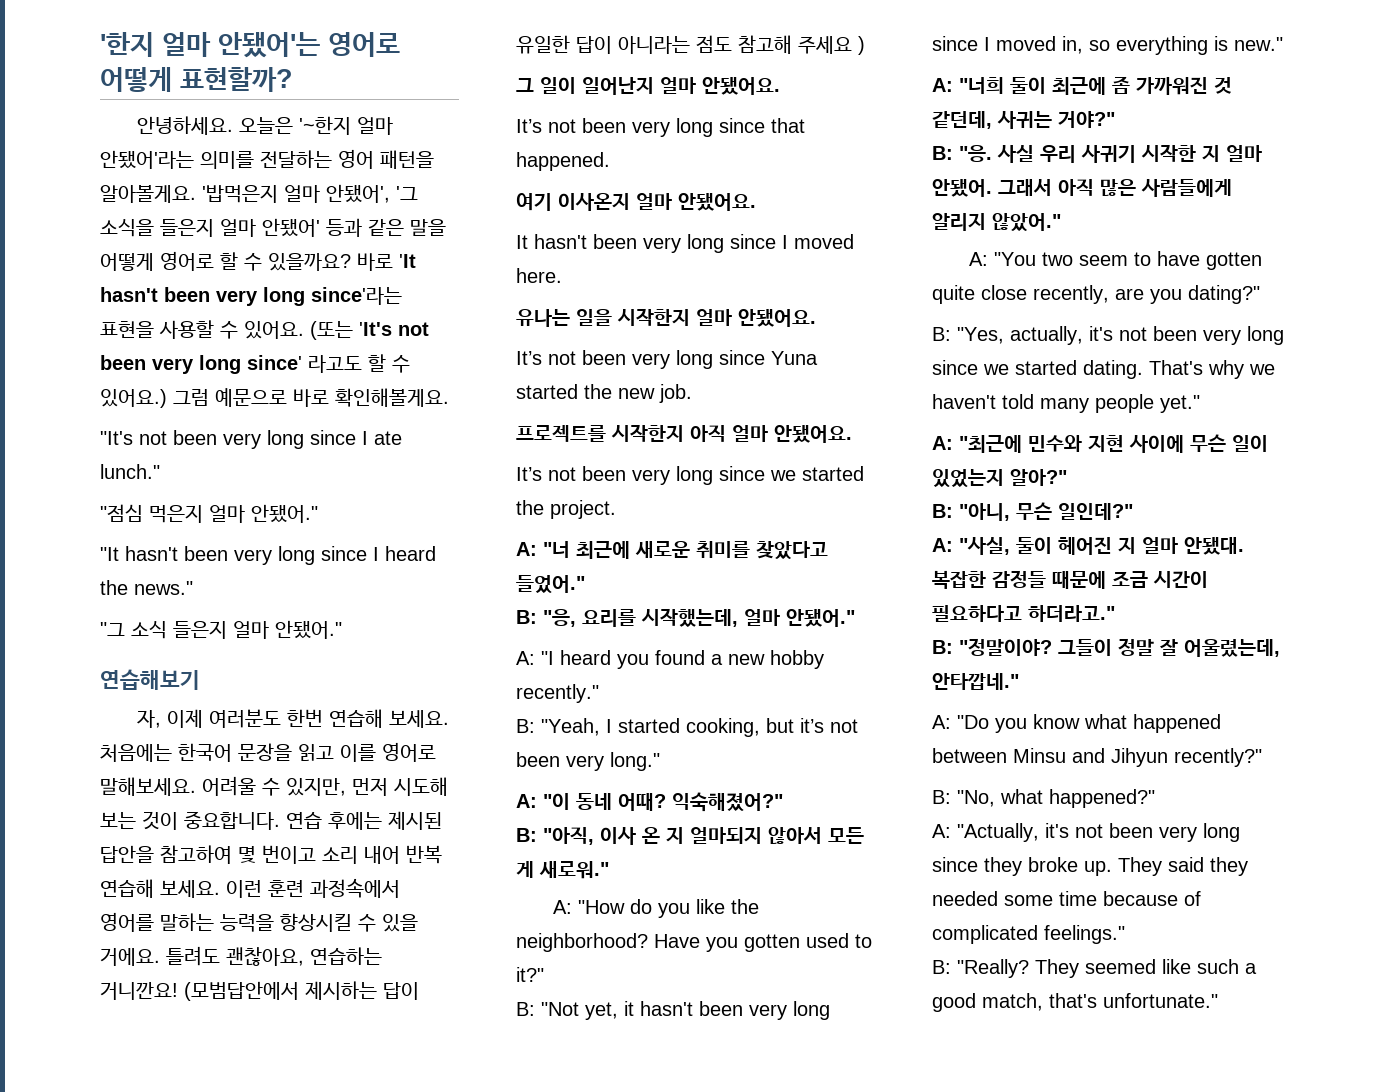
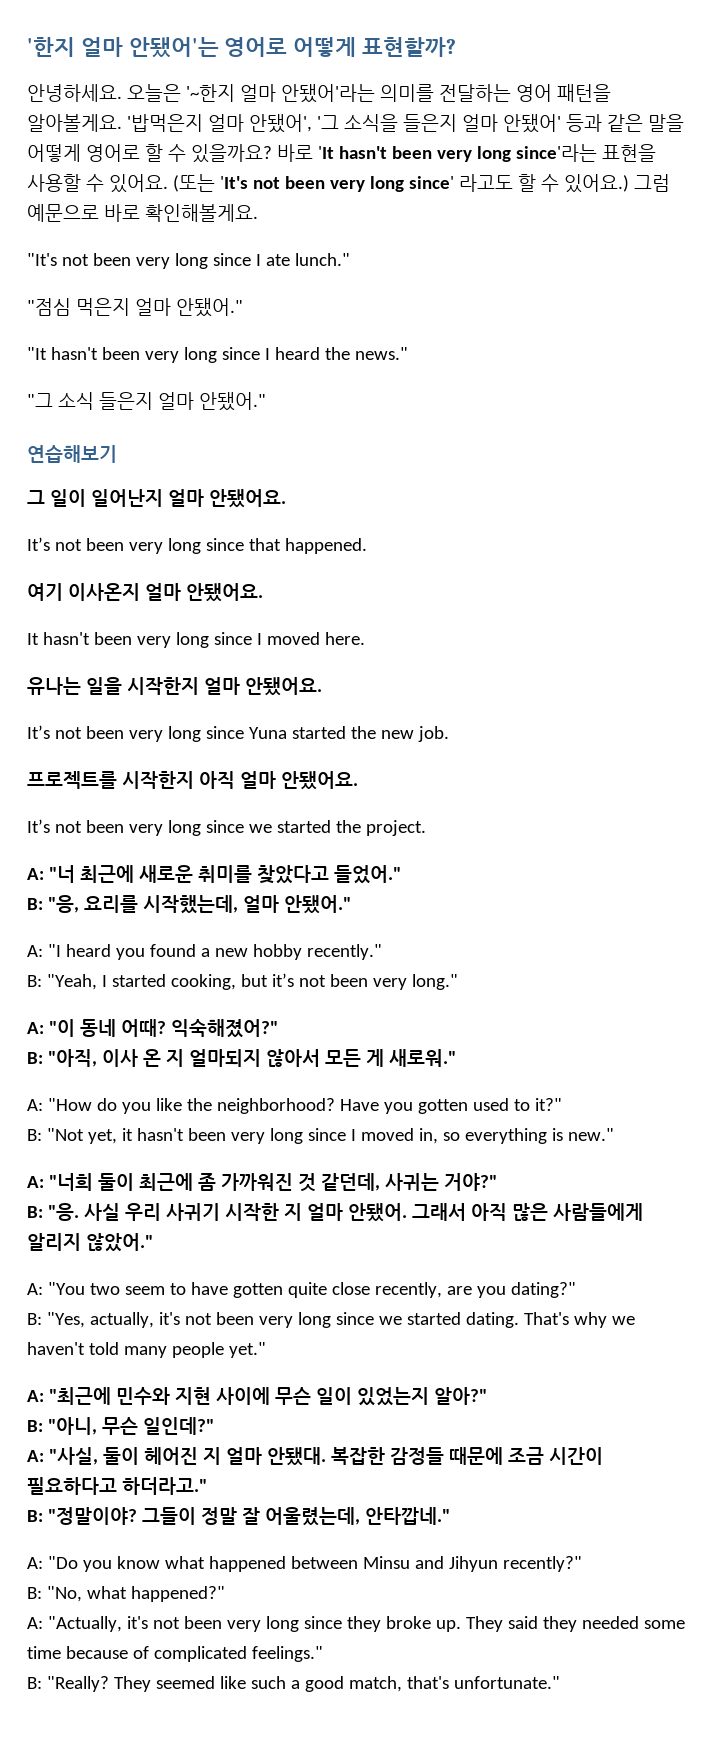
[136,709,449,728] [100,742,436,762] [100,776,448,796] [100,811,442,830] [100,845,442,864] [100,878,400,898] [100,912,418,932] [100,946,382,966] [100,981,419,1001] [516,35,865,55] // 자, 이제 여러분도 한번 연습해 보세요. 처음에는 한국어 문장을 읽고 이를 영어로 말해보세요. 어려울 수 있지만, 먼저 시도해 보는 것이 중요합니다. 연습 후에는 제시된 답안을 참고하여 몇 번이고 소리 내어 반복 연습해 보세요. 이런 훈련 과정속에서 영어를 말하는 능력을 향상시킬 수 있을 거에요. 틀려도 괜찮아요, 연습하는 거니깐요! (모범답안에서 제시하는 답이 유일한 답이 아니라는 점도 참고해 주세요 ) -> (117, 454) none

